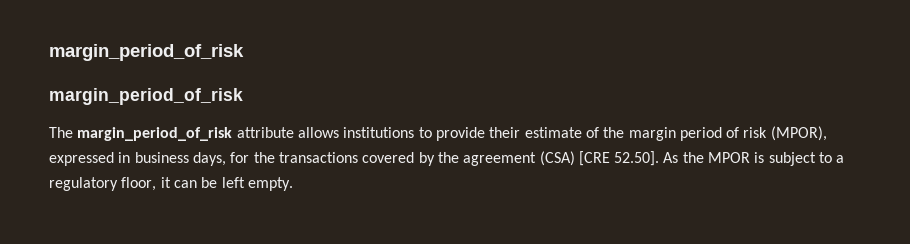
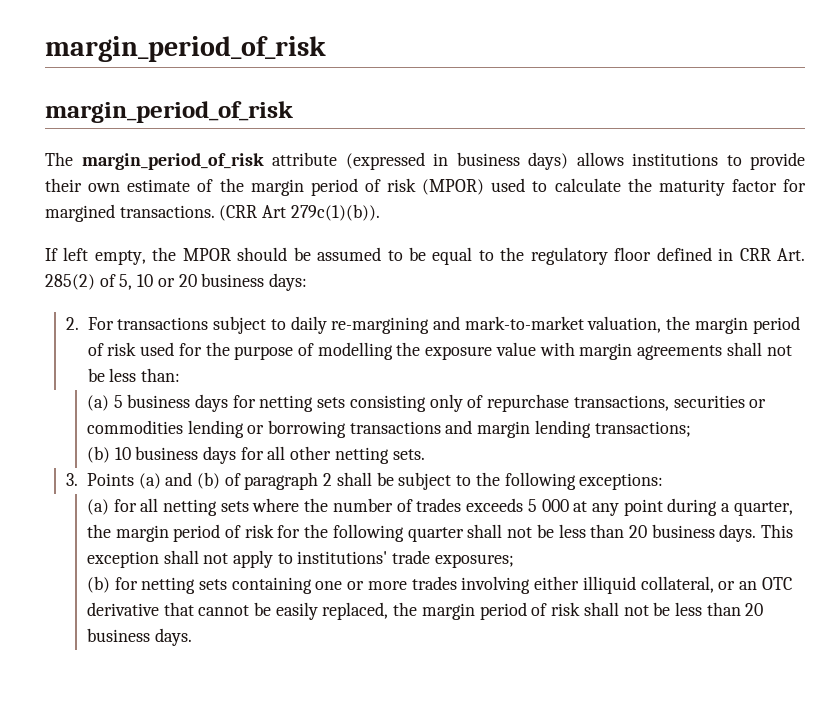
(294, 132) none -> [345,152,568,170] (expressed in business days)
(521, 132) none -> [88,183,121,192] own
[770,126,827,141] [49,151,845,166] [49,177,293,191] (MPOR), expressed in business days, for the transactions covered by the agreement (CSA) [CRE 52.50]. As the MPOR is subject to a regulatory floor, it can be left empty. -> [422,178,806,196] [45,204,380,222] [45,247,806,265] [45,273,308,291] [65,316,800,334] [87,342,792,360] [87,368,181,382] [86,394,767,412] [86,420,691,438] [86,446,425,464] [65,472,664,490] [86,498,793,516] [86,524,794,542] [86,550,514,568] [86,576,792,594] [86,602,764,620] [86,628,192,646] (MPOR) used to calculate the maturity factor for margined transactions. (CRR Art 279c(1)(b)). // If left empty, the MPOR should be assumed to be equal to the regulatory floor defined in CRR Art. 285(2) of 5, 10 or 20 business days: // 2. For transactions subject to daily re-margining and mark-to-market valuation, the margin period of risk used for the purpose of modelling the exposure value with margin agreements shall not be less than: // (a) 5 business days for netting sets consisting only of repurchase transactions, securities or commodities lending or borrowing transactions and margin lending transactions; // (b) 10 business days for all other netting sets. // 3. Points (a) and (b) of paragraph 2 shall be subject to the following exceptions: // (a) for all netting sets where the number of trades exceeds 5 000 at any point during a quarter, the margin period of risk for the following quarter shall not be less than 20 business days. This exception shall not apply to institutions' trade exposures; // (b) for netting sets containing one or more trades involving either illiquid collateral, or an OTC derivative that cannot be easily replaced, the margin period of risk shall not be less than 20 business days.

